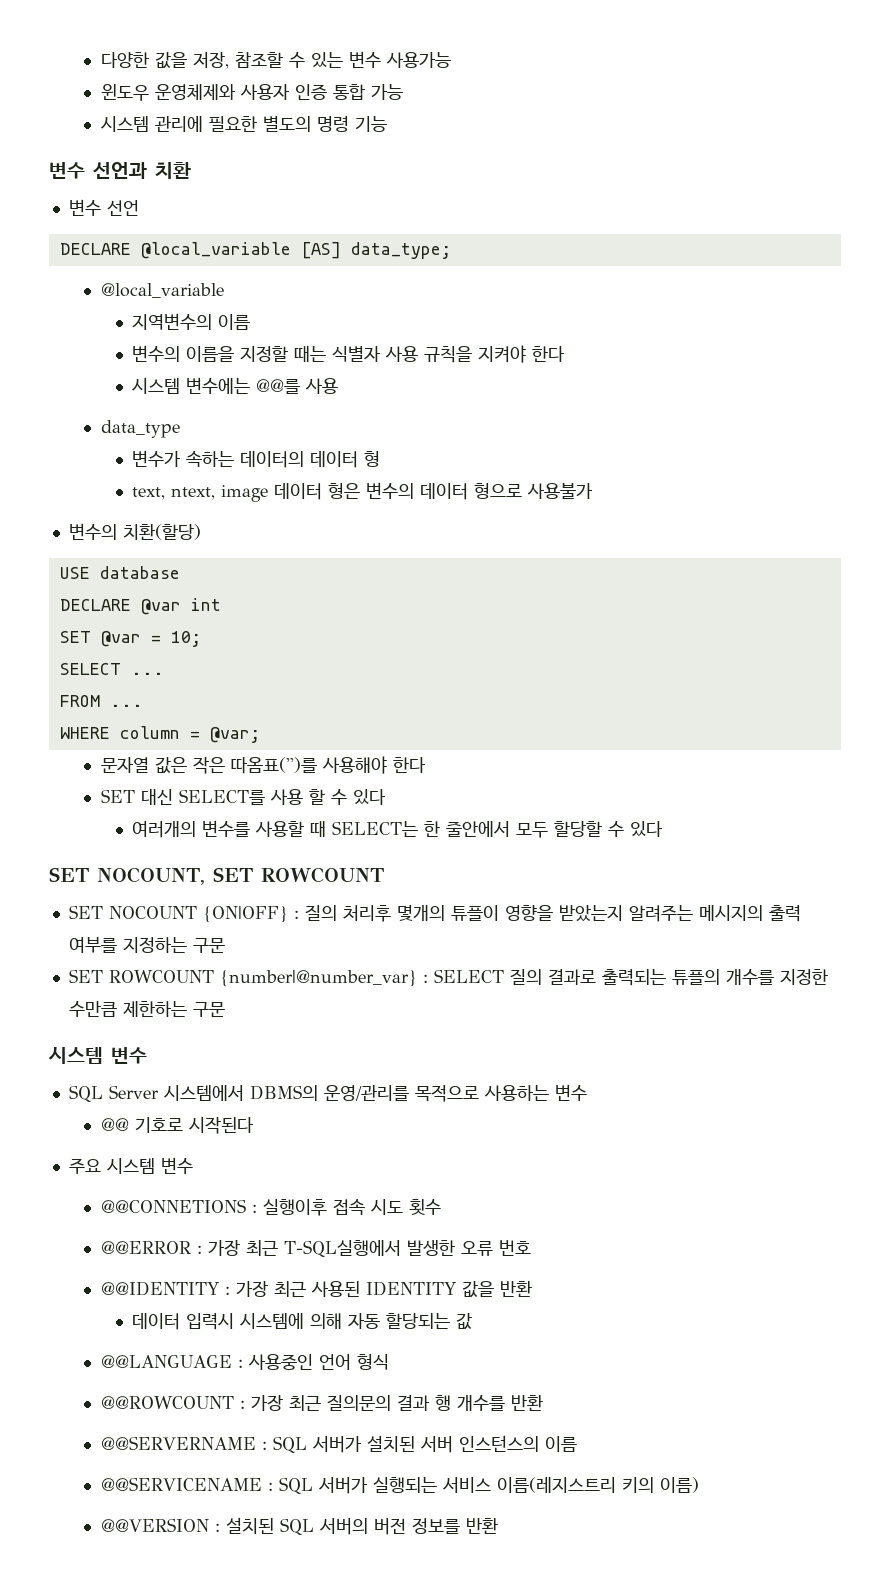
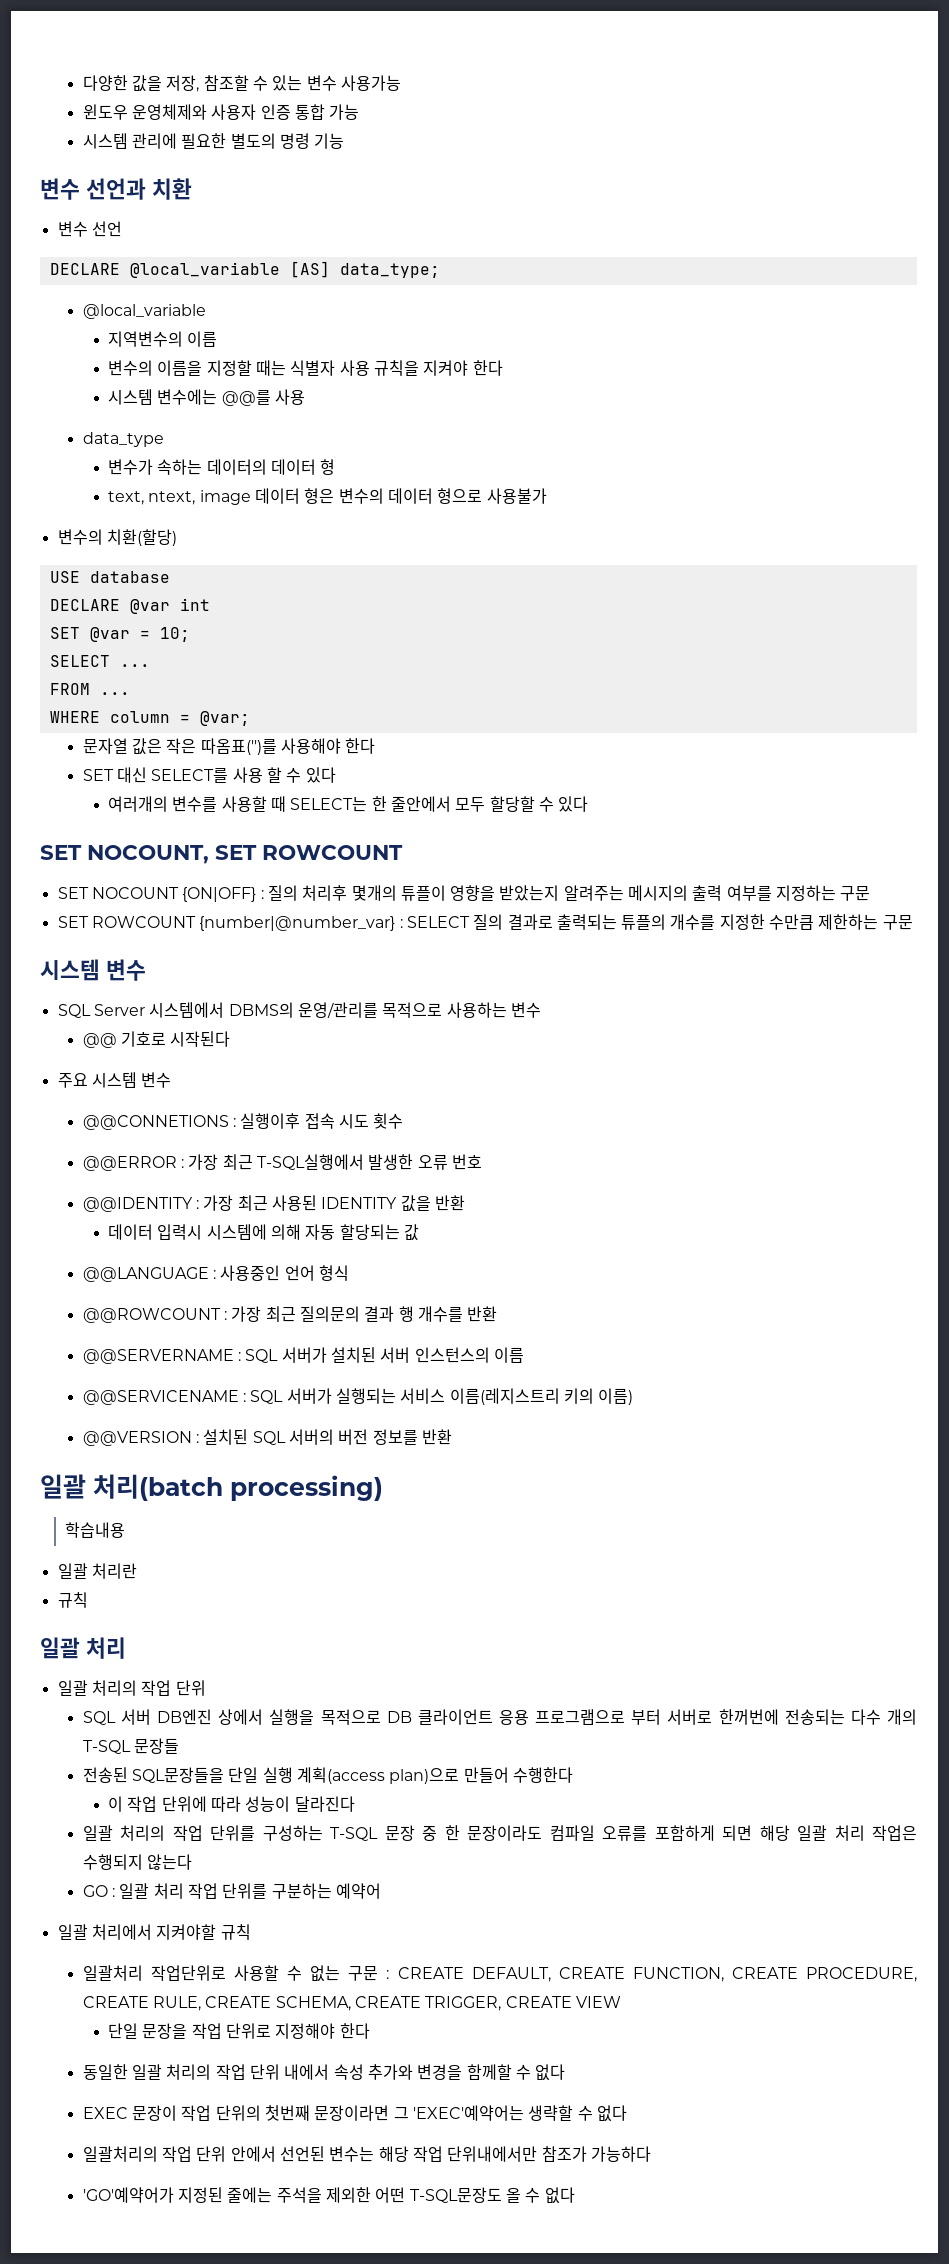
(498, 1525) none -> [40,1474,383,1501] [65,1522,126,1538] [57,1563,137,1579] [57,1592,88,1608] [40,1637,126,1659] [57,1680,206,1696] [82,1709,917,1725] [82,1738,180,1754] [82,1767,574,1784] [108,1796,355,1812] [82,1825,918,1841] [82,1854,193,1870] [82,1883,382,1899] [57,1924,251,1940] [82,1965,917,1982] [82,1996,622,2011] [108,2023,370,2039] [82,2064,566,2081] [82,2105,628,2122] [82,2146,652,2162] [82,2187,575,2204] // 일괄 처리(batch processing) // 학습내용 // 일괄 처리란 // 규칙 // 일괄 처리 // 일괄 처리의 작업 단위 // SQL 서버 DB엔진 상에서 실행을 목적으로 DB 클라이언트 응용 프로그램으로 부터 서버로 한꺼번에 전송되는 다수 개의 T-SQL 문장들 // 전송된 SQL문장들을 단일 실행 계획(access plan)으로 만들어 수행한다 // 이 작업 단위에 따라 성능이 달라진다 // 일괄 처리의 작업 단위를 구성하는 T-SQL 문장 중 한 문장이라도 컴파일 오류를 포함하게 되면 해당 일괄 처리 작업은 수행되지 않는다 // GO : 일괄 처리 작업 단위를 구분하는 예약어 // 일괄 처리에서 지켜야할 규칙 // 일괄처리 작업단위로 사용할 수 없는 구문 : CREATE DEFAULT, CREATE FUNCTION, CREATE PROCEDURE, CREATE RULE, CREATE SCHEMA, CREATE TRIGGER, CREATE VIEW // 단일 문장을 작업 단위로 지정해야 한다 // 동일한 일괄 처리의 작업 단위 내에서 속성 추가와 변경을 함께할 수 없다 // EXEC 문장이 작업 단위의 첫번째 문장이라면 그 'EXEC'예약어는 생략할 수 없다 // 일괄처리의 작업 단위 안에서 선언된 변수는 해당 작업 단위내에서만 참조가 가능하다 // 'GO'예약어가 지정된 줄에는 주석을 제외한 어떤 T-SQL문장도 올 수 없다

